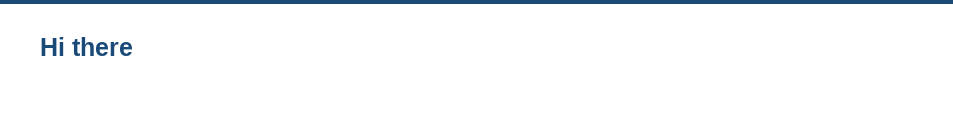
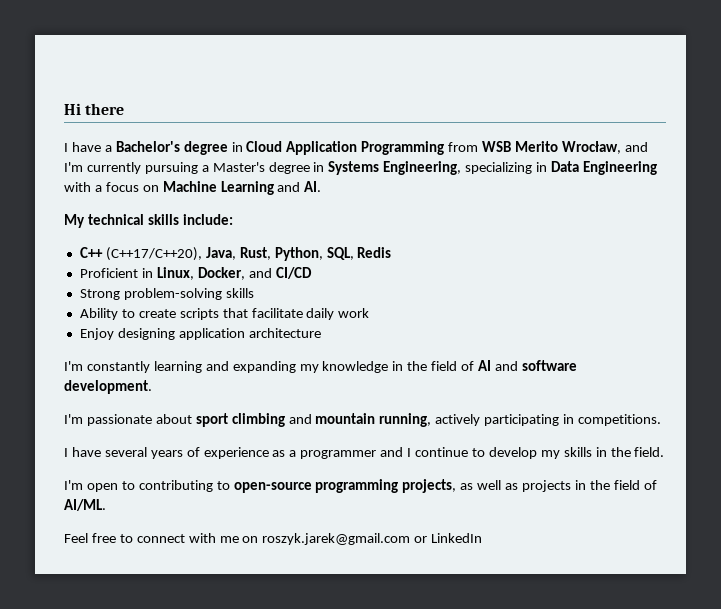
(133, 46) none -> [64,141,648,155] [64,161,657,175] [64,181,322,195] [64,214,233,228] [79,247,392,261] [79,267,312,280] [79,288,254,300] [79,308,370,320] [79,328,321,340] [64,360,577,373] [64,380,152,394] [64,413,662,427] [64,447,665,459] [64,479,657,493] [64,499,106,511] [64,533,483,545] // I have a Bachelor's degree in Cloud Application Programming from WSB Merito Wrocław, and I'm currently pursuing a Master's degree in Systems Engineering, specializing in Data Engineering with a focus on Machine Learning and AI. // My technical skills include: // C++ (C++17/C++20), Java, Rust, Python, SQL, Redis // Proficient in Linux, Docker, and CI/CD // Strong problem-solving skills // Ability to create scripts that facilitate daily work // Enjoy designing application architecture // I'm constantly learning and expanding my knowledge in the field of AI and software development. // I'm passionate about sport climbing and mountain running, actively participating in competitions. // I have several years of experience as a programmer and I continue to develop my skills in the field. // I'm open to contributing to open-source programming projects, as well as projects in the field of AI/ML. // Feel free to connect with me on roszyk.jarek@gmail.com or LinkedIn

